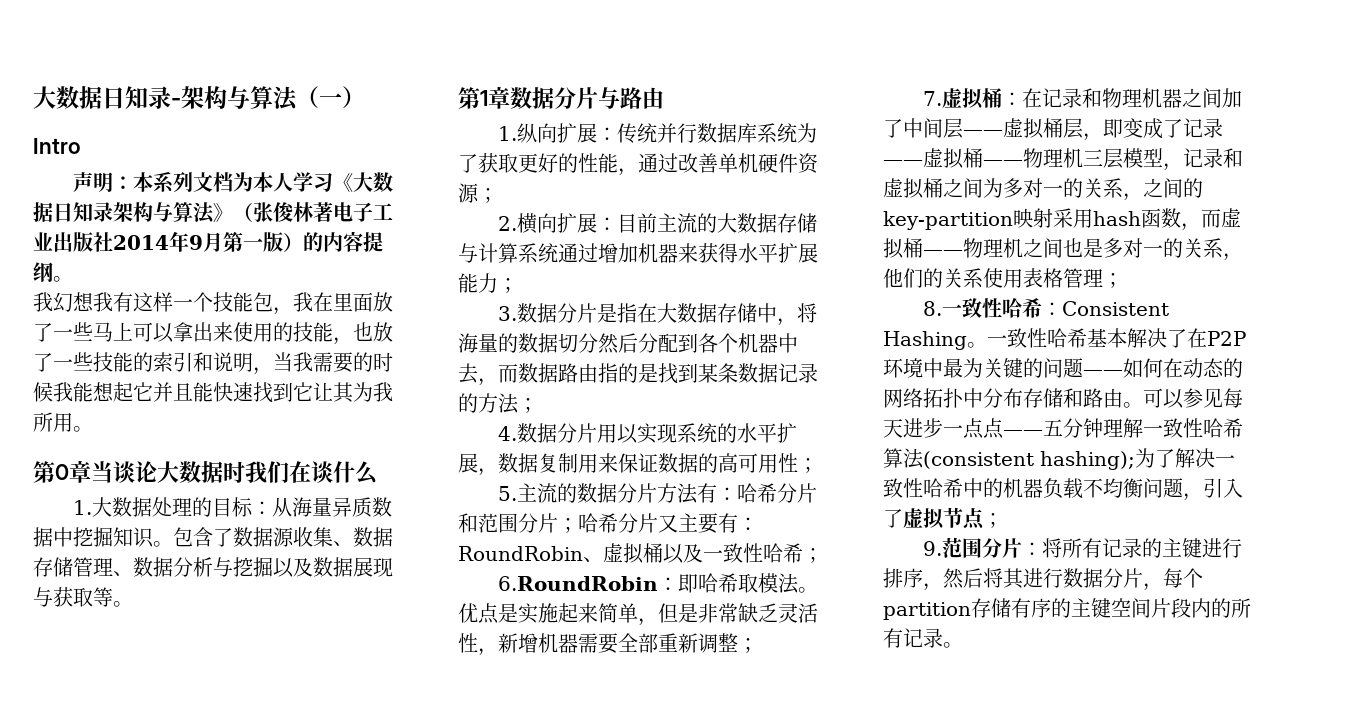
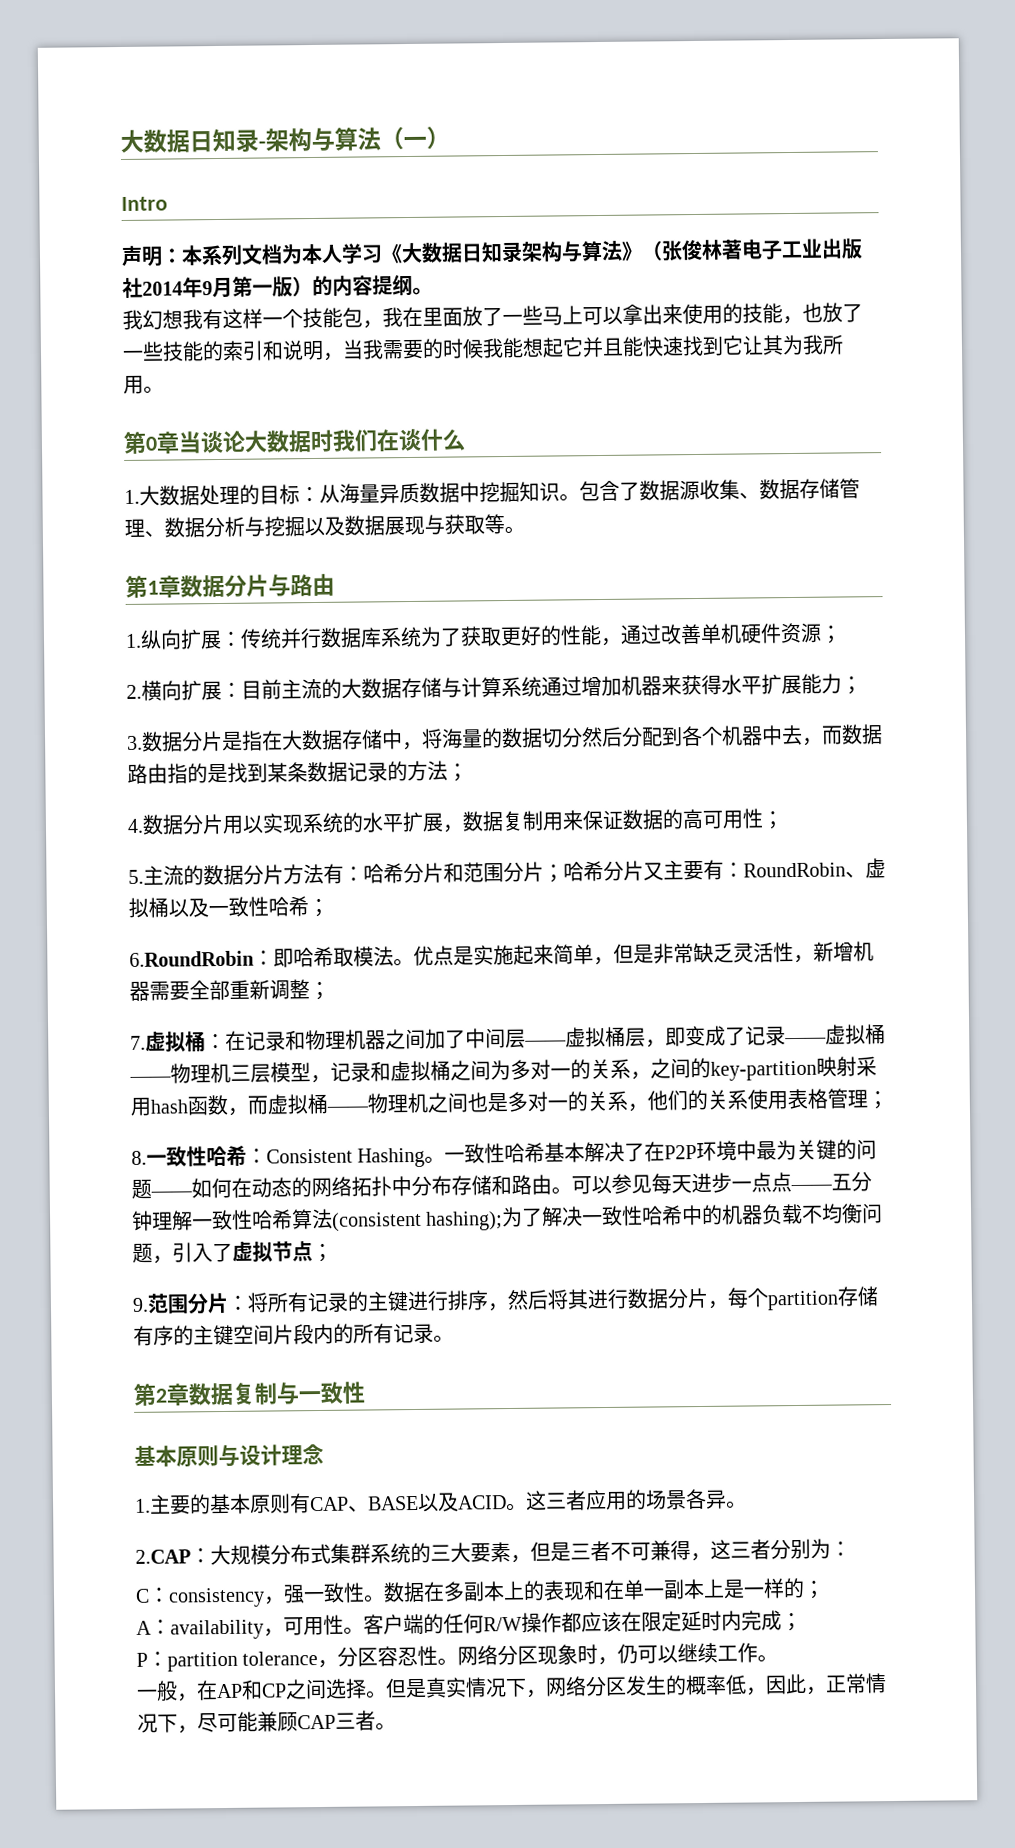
(963, 645) none -> [133,1381,366,1406] [134,1443,324,1468] [135,1488,747,1515] [135,1538,851,1566] [135,1577,825,1608] [136,1610,802,1640] [136,1642,779,1672] [137,1673,887,1702] [137,1710,396,1734] // 第2章数据复制与一致性 // 基本原则与设计理念 // 1.主要的基本原则有CAP、BASE以及ACID。这三者应用的场景各异。 // 2.CAP：大规模分布式集群系统的三大要素，但是三者不可兼得，这三者分别为： // C：consistency，强一致性。数据在多副本上的表现和在单一副本上是一样的； // A：availability，可用性。客户端的任何R/W操作都应该在限定延时内完成； // P：partition tolerance，分区容忍性。网络分区现象时，仍可以继续工作。 // 一般，在AP和CP之间选择。但是真实情况下，网络分区发生的概率低，因此，正常情况下，尽可能兼顾CAP三者。

